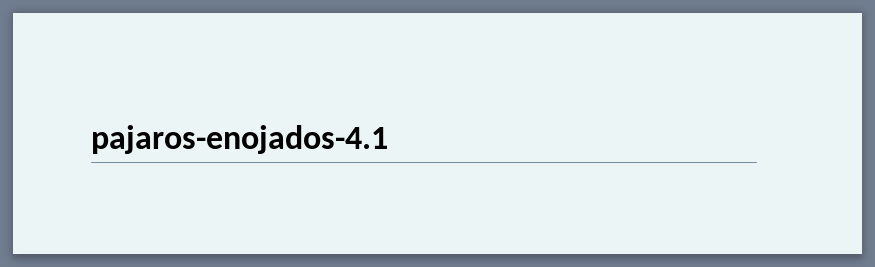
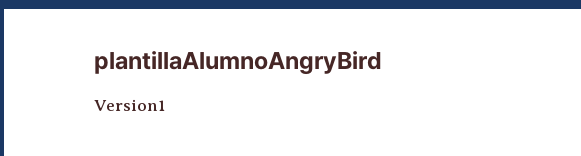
[91,125,388,154] pajaros-enojados-4.1 -> [94,51,382,75] [94,99,165,111] plantillaAlumnoAngryBird // Version1

